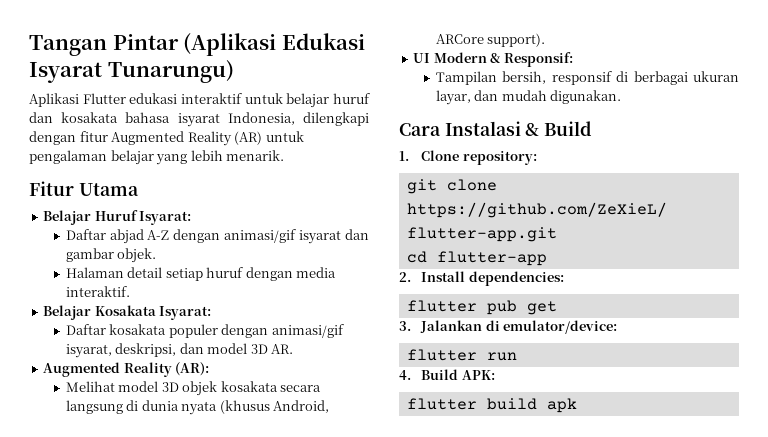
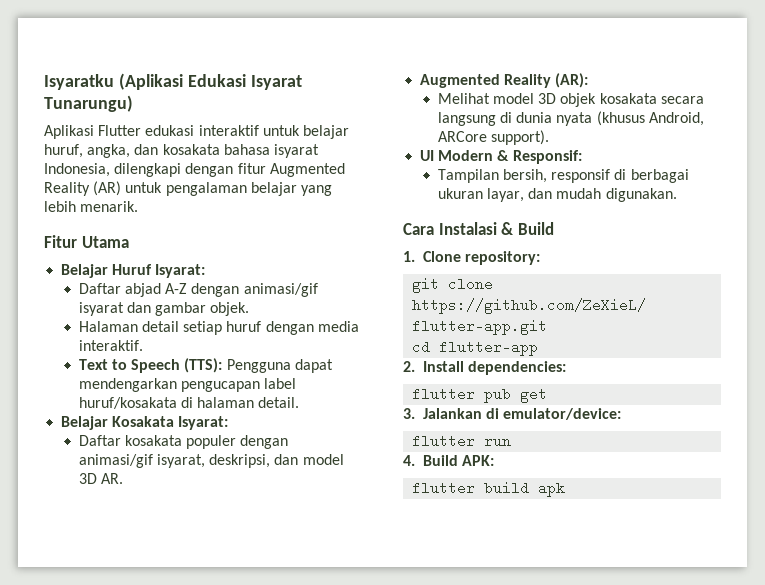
[29,34,179,56] Tangan Pintar -> [44,74,114,90] Isyaratku
[333,93,370,104] huruf -> [44,144,131,158] huruf, angka,
(130, 291) none -> [78,358,333,373] [78,378,297,392] [78,397,300,409] // Text to Speech (TTS): Pengguna dapat mendengarkan pengucapan label huruf/kosakata di halaman detail.

